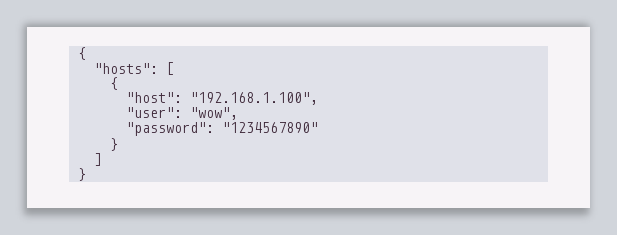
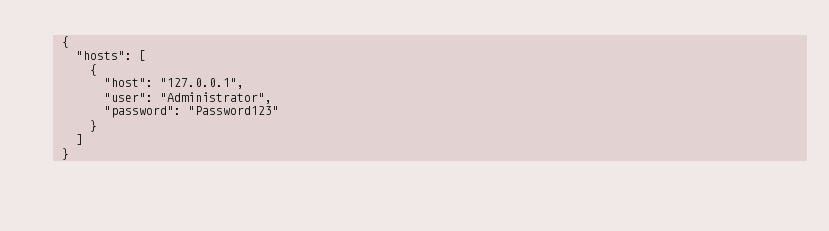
[190,92,318,105] "192.168.1.100", -> [159,78,244,89] "127.0.0.1",
[190,107,238,120] "wow", -> [159,92,272,104] "Administrator",
[222,122,318,133] "1234567890" -> [187,106,279,115] "Password123"

